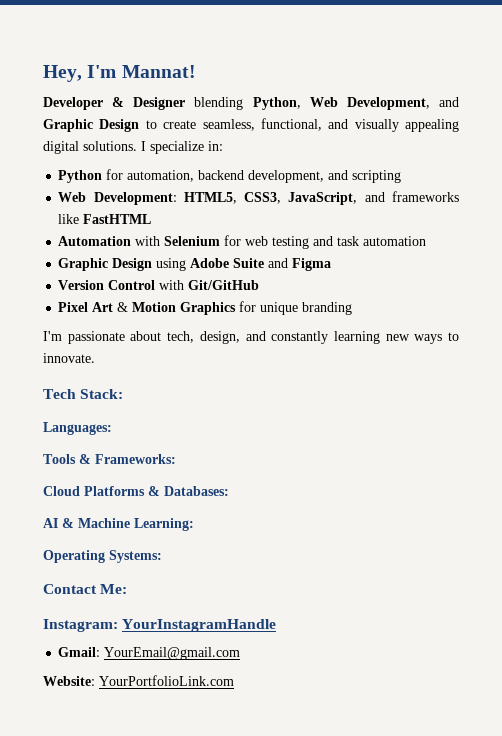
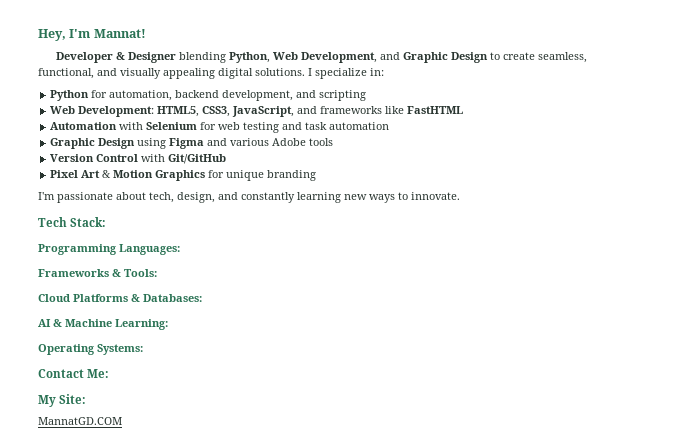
[190,258,332,271] Adobe Suite and Figma -> [169,138,334,149] Figma and various Adobe tools
(124, 394) none -> [38,244,117,255] Programming
[43,454,176,464] Tools & Frameworks: -> [38,269,157,277] Frameworks & Tools:
[43,619,277,632] [58,647,241,660] [43,675,234,686] Instagram: YourInstagramHandle // Gmail: YourEmail@gmail.com // Website: YourPortfolioLink.com -> [38,394,87,407] [38,417,122,425] My Site: // MannatGD.COM

